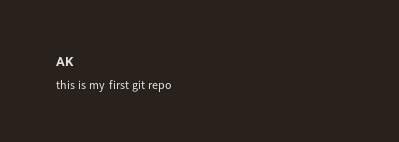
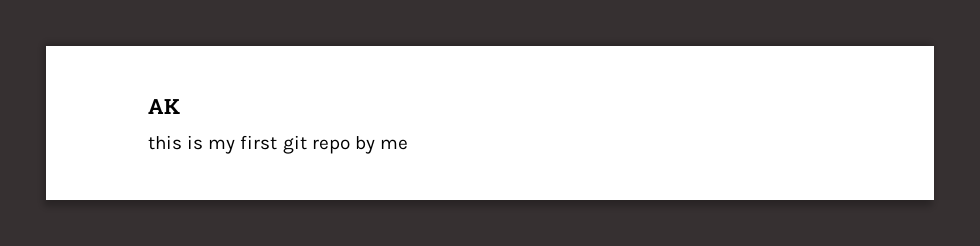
(173, 87) none -> [354,136,408,154] by me

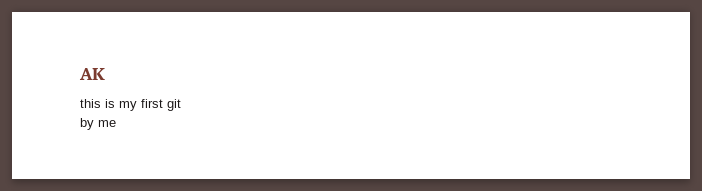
[311,139,350,154] repo -> (181, 105) //

